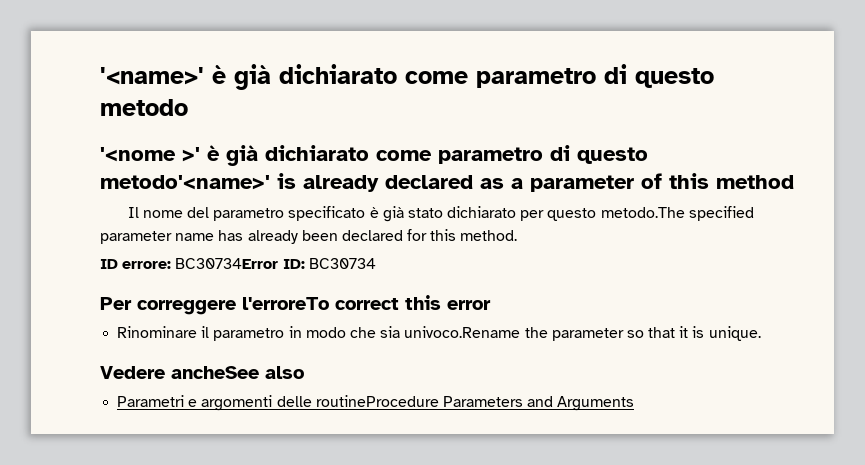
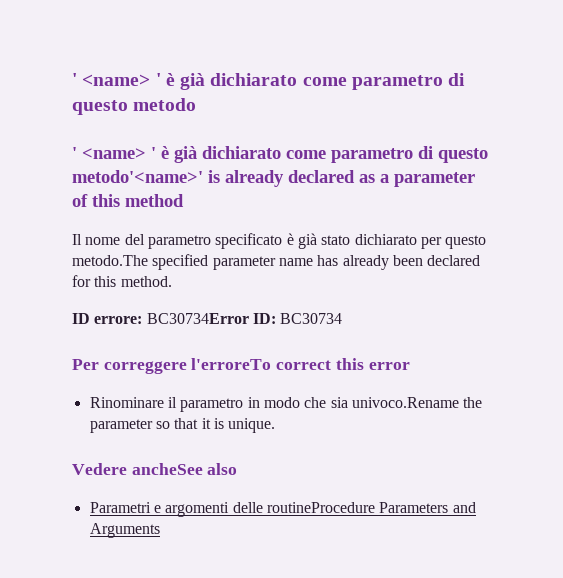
[100,67,204,85] '<name>' -> [72,73,161,86] ' <name> '
[100,147,200,162] '<nome >' -> [72,147,156,159] ' <name> '

